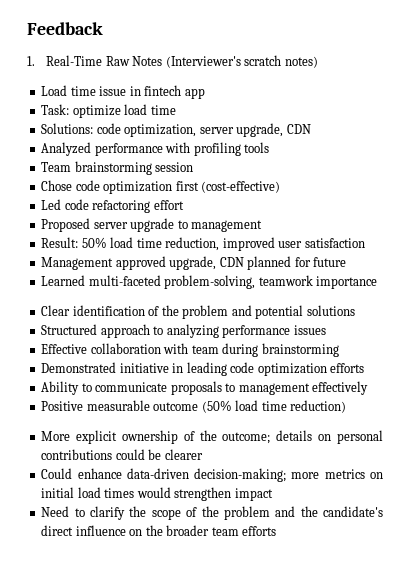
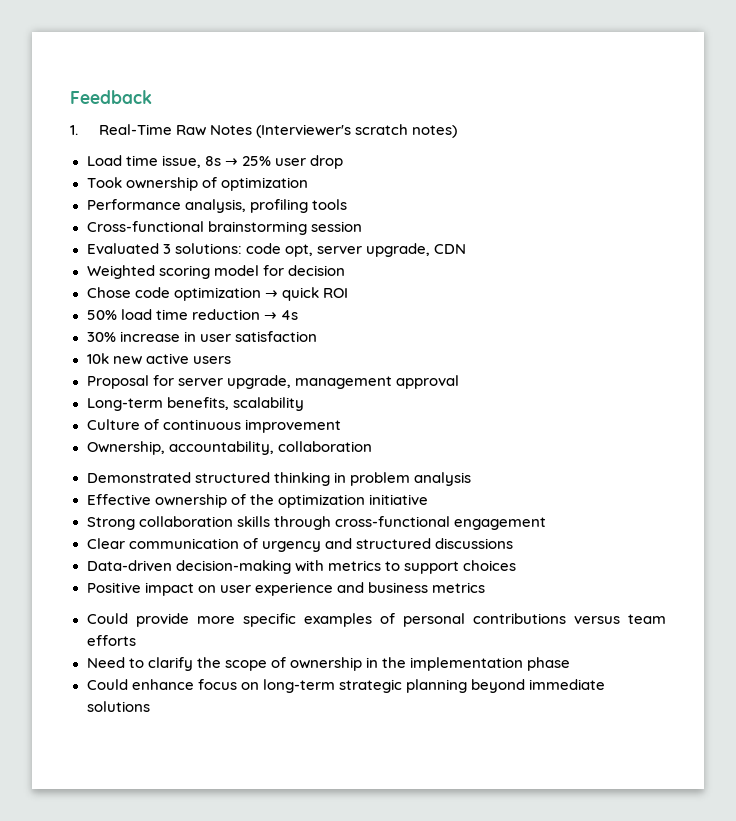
[99,85,205,99] [41,104,176,118] [41,123,311,137] [41,142,270,156] [41,161,194,175] [41,180,281,194] [41,199,184,213] [41,218,263,232] [41,237,365,251] [41,256,347,270] [41,275,378,289] [41,305,355,319] [41,324,326,338] [41,343,339,357] [41,362,365,376] [41,381,369,395] [41,400,347,413] [41,430,383,444] [41,449,203,460] [41,468,383,482] [41,487,273,501] issue in fintech app // Task: optimize load time // Solutions: code optimization, server upgrade, CDN // Analyzed performance with profiling tools // Team brainstorming session // Chose code optimization first (cost-effective) // Led code refactoring effort // Proposed server upgrade to management // Result: 50% load time reduction, improved user satisfaction // Management approved upgrade, CDN planned for future // Learned multi-faceted problem-solving, teamwork importance // Clear identification of the problem and potential solutions // Structured approach to analyzing performance issues // Effective collaboration with team during brainstorming // Demonstrated initiative in leading code optimization efforts // Ability to communicate proposals to management effectively // Positive measurable outcome (50% load time reduction) // More explicit ownership of the outcome; details on personal contributions could be clearer // Could enhance data-driven decision-making; more metrics on initial load times would strengthen impact -> [161,155,343,169] [86,177,308,191] [86,199,347,213] [86,221,362,235] [86,243,466,257] [86,265,345,279] [86,287,348,301] [86,309,298,320] [86,331,317,342] [86,353,231,365] [86,375,459,389] [86,397,304,411] [86,419,341,433] [86,441,372,455] [86,472,471,486] [86,494,428,508] [86,516,546,530] [86,538,513,552] [86,560,516,574] [86,582,485,596] [86,613,666,627] [86,635,136,646] issue, 8s → 25% user drop // Took ownership of optimization // Performance analysis, profiling tools // Cross-functional brainstorming session // Evaluated 3 solutions: code opt, server upgrade, CDN // Weighted scoring model for decision // Chose code optimization → quick ROI // 50% load time reduction → 4s // 30% increase in user satisfaction // 10k new active users // Proposal for server upgrade, management approval // Long-term benefits, scalability // Culture of continuous improvement // Ownership, accountability, collaboration // Demonstrated structured thinking in problem analysis // Effective ownership of the optimization initiative // Strong collaboration skills through cross-functional engagement // Clear communication of urgency and structured discussions // Data-driven decision-making with metrics to support choices // Positive impact on user experience and business metrics // Could provide more specific examples of personal contributions versus team efforts
[201,506,383,520] [41,525,277,536] the problem and the candidate's direct influence on the broader team efforts -> [289,657,570,671] [86,679,605,693] [86,701,150,712] ownership in the implementation phase // Could enhance focus on long-term strategic planning beyond immediate solutions

